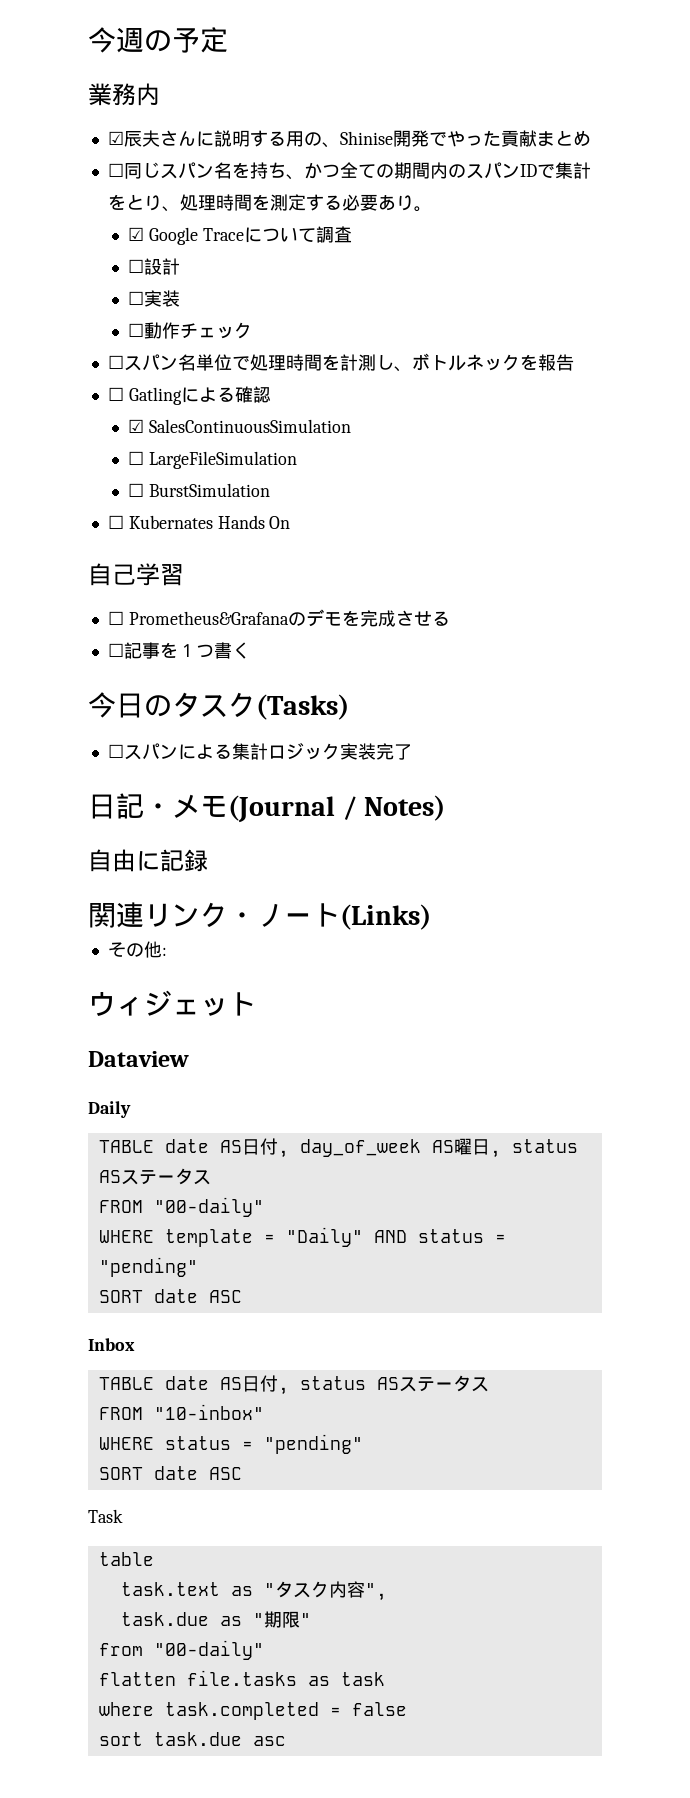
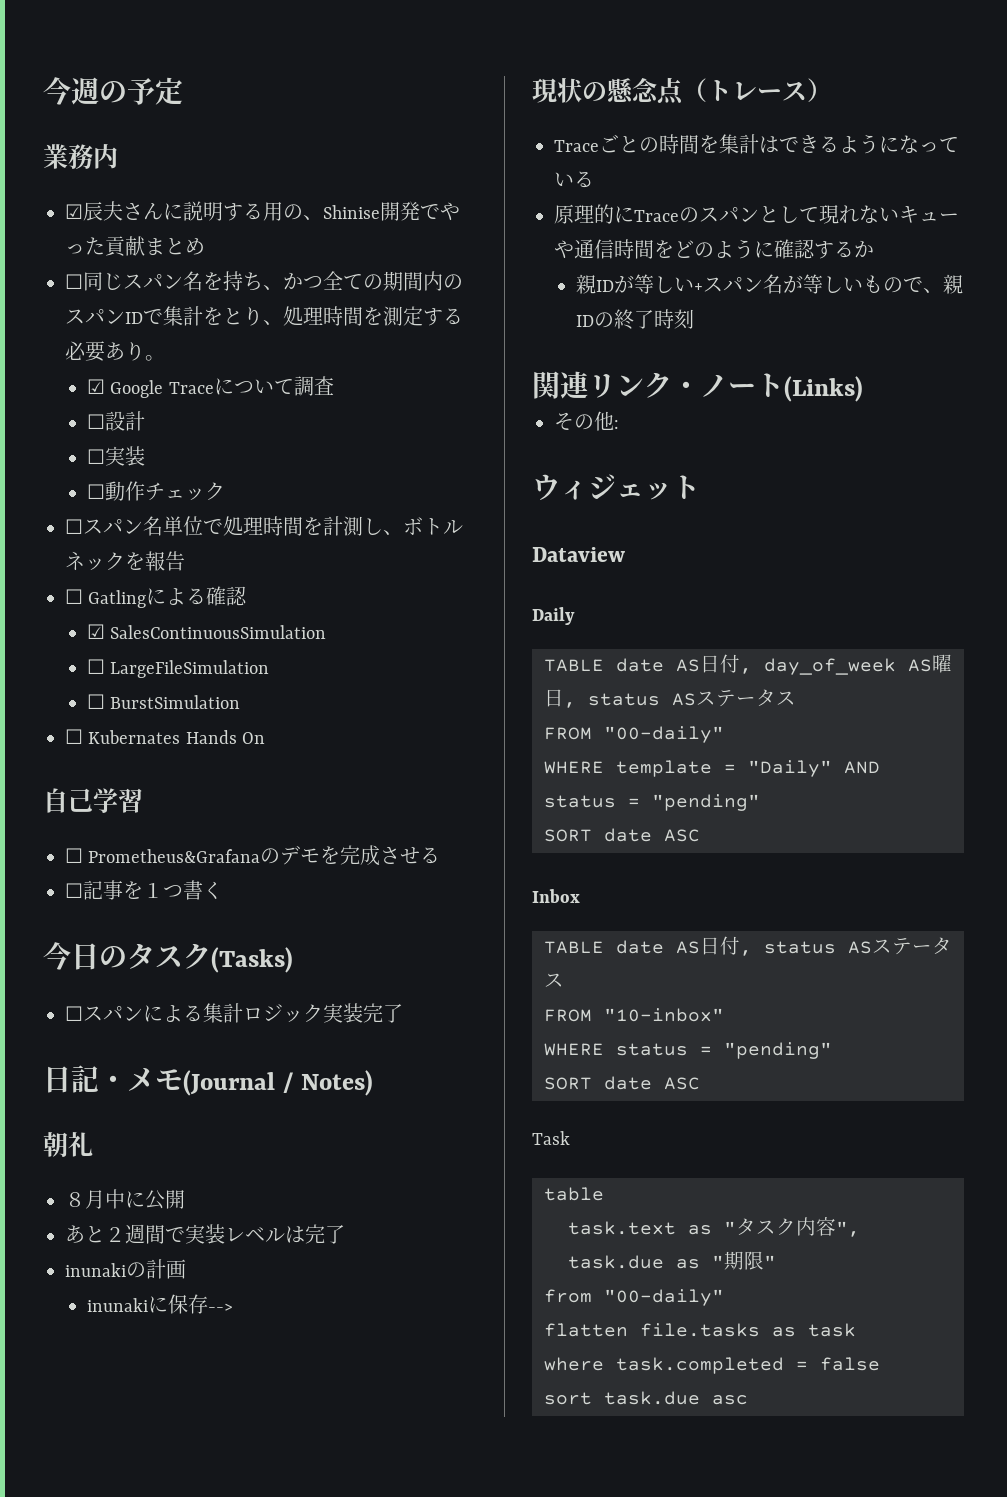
[88,849,208,872] 自由に記録 -> [43,1132,93,1157] [65,1189,185,1210] [65,1224,345,1244] [65,1259,186,1279] [87,1294,234,1314] [532,77,832,105] [554,134,959,154] [554,171,594,188] [554,204,959,224] [554,239,874,259] [576,274,964,294] [576,309,695,330] 朝礼 // ８月中に公開 // あと２週間で実装レベルは完了 // inunakiの計画 // inunakiに保存--> // 現状の懸念点（トレース） // Traceごとの時間を集計はできるようになっている // 原理的にTraceのスパンとして現れないキューや通信時間をどのように確認するか // 親IDが等しい+スパン名が等しいもので、親IDの終了時刻

